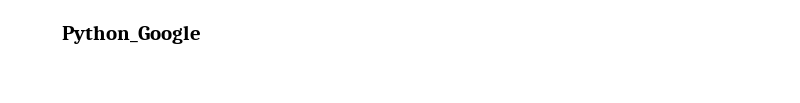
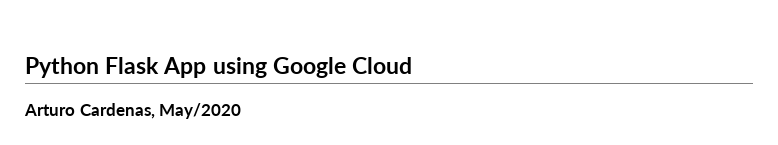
[62,25,201,44] Python_Google -> [25,57,413,78] [24,103,242,119] Python Flask App using Google Cloud // Arturo Cardenas, May/2020

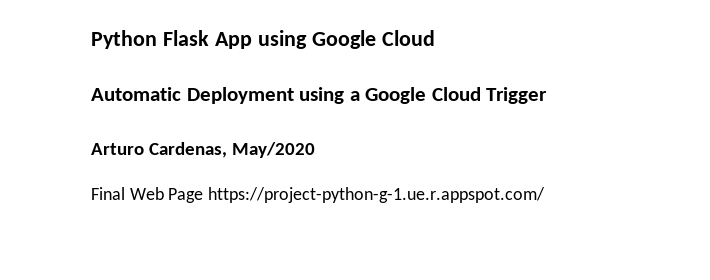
(413, 65) none -> [91,87,548,104] // Automatic Deployment using a Google Cloud Trigger
(242, 111) none -> [91,187,546,203] // Final Web Page https://project-python-g-1.ue.r.appspot.com/

